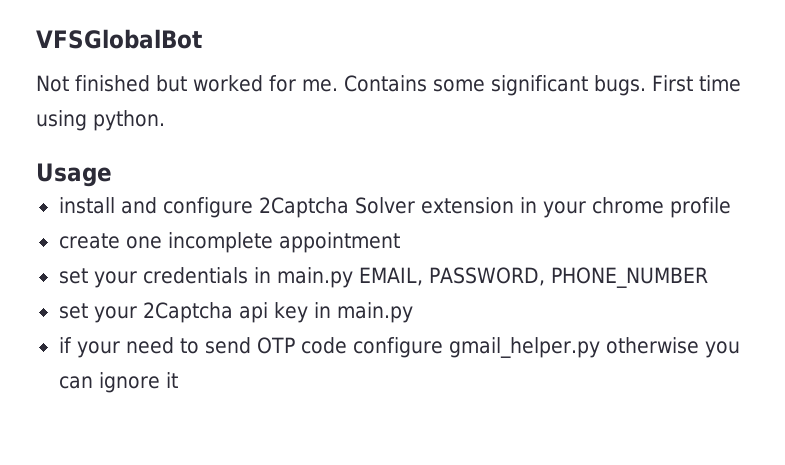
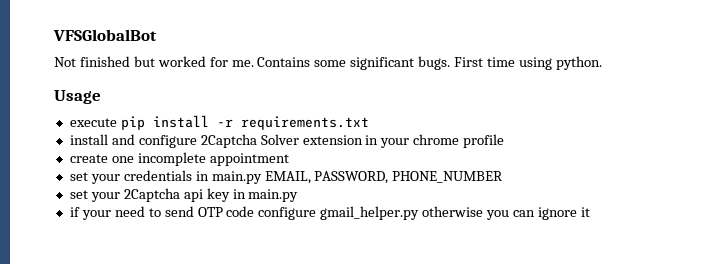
(112, 175) none -> [69,115,369,130] // execute pip install -r requirements.txt

